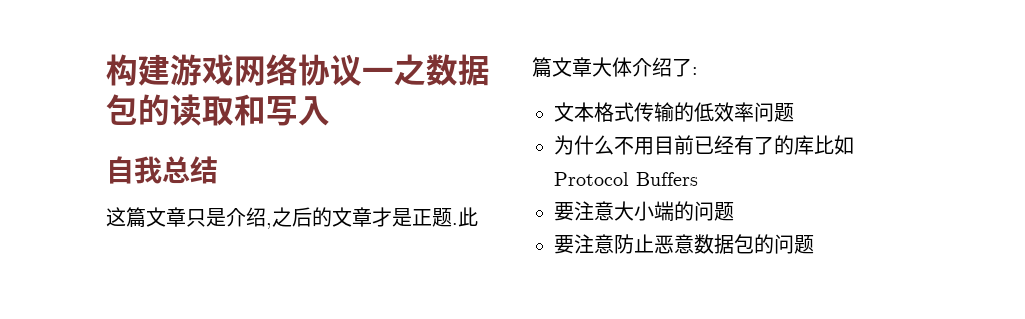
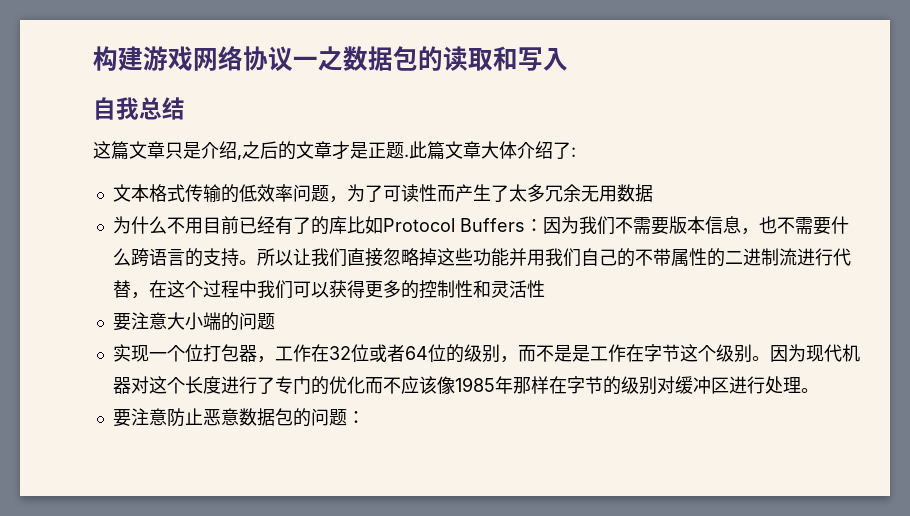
(794, 112) none -> [328,184,653,203] ，为了可读性而产生了太多冗余无用数据
(698, 179) none -> [524,216,849,235] [112,248,851,267] [112,280,545,299] ：因为我们不需要版本信息，也不需要什么跨语言的支持。所以让我们直接忽略掉这些功能并用我们自己的不带属性的二进制流进行代替，在这个过程中我们可以获得更多的控制性和灵活性
(734, 211) none -> [112,344,860,363] [112,376,819,395] // 实现一个位打包器，工作在32位或者64位的级别，而不是是工作在字节这个级别。因为现代机器对这个长度进行了专门的优化而不应该像1985年那样在字节的级别对缓冲区进行处理。
(814, 244) none -> [346,411,365,424] ：

